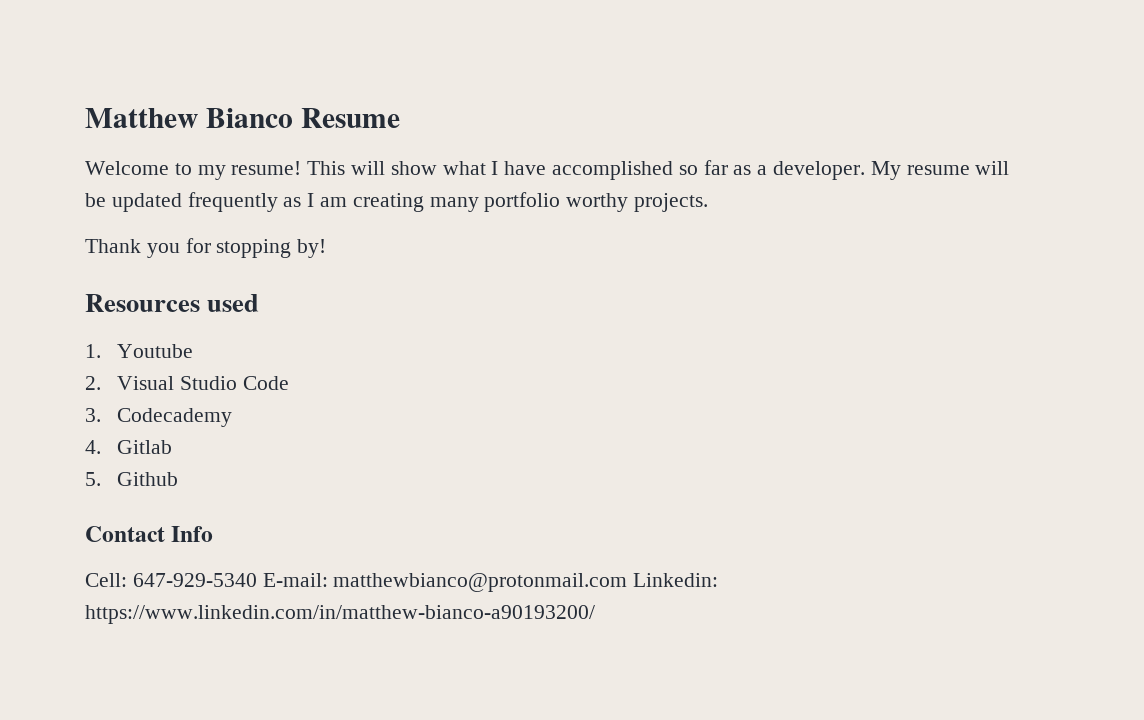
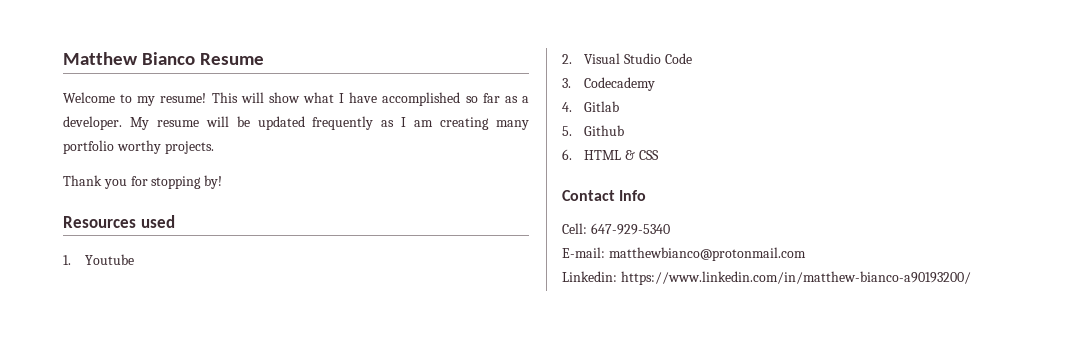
(178, 479) none -> [562,149,659,160] // 6. HTML & CSS
(257, 580) none -> (670, 229) //
(628, 582) none -> (806, 254) //

